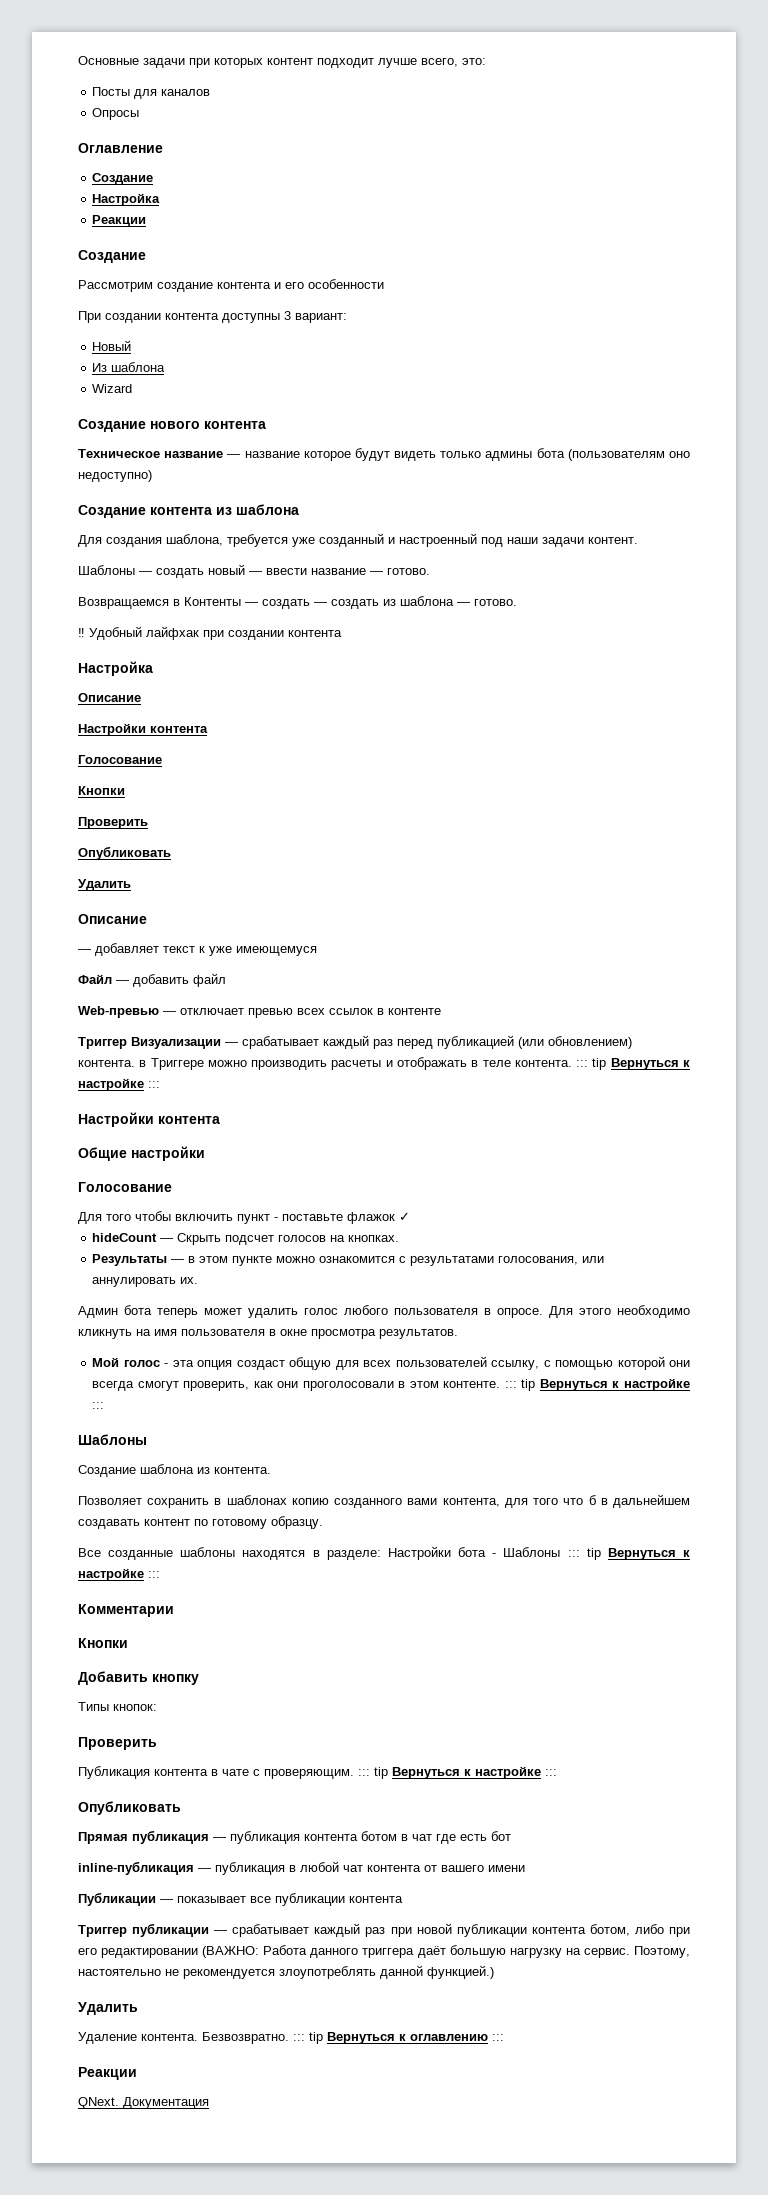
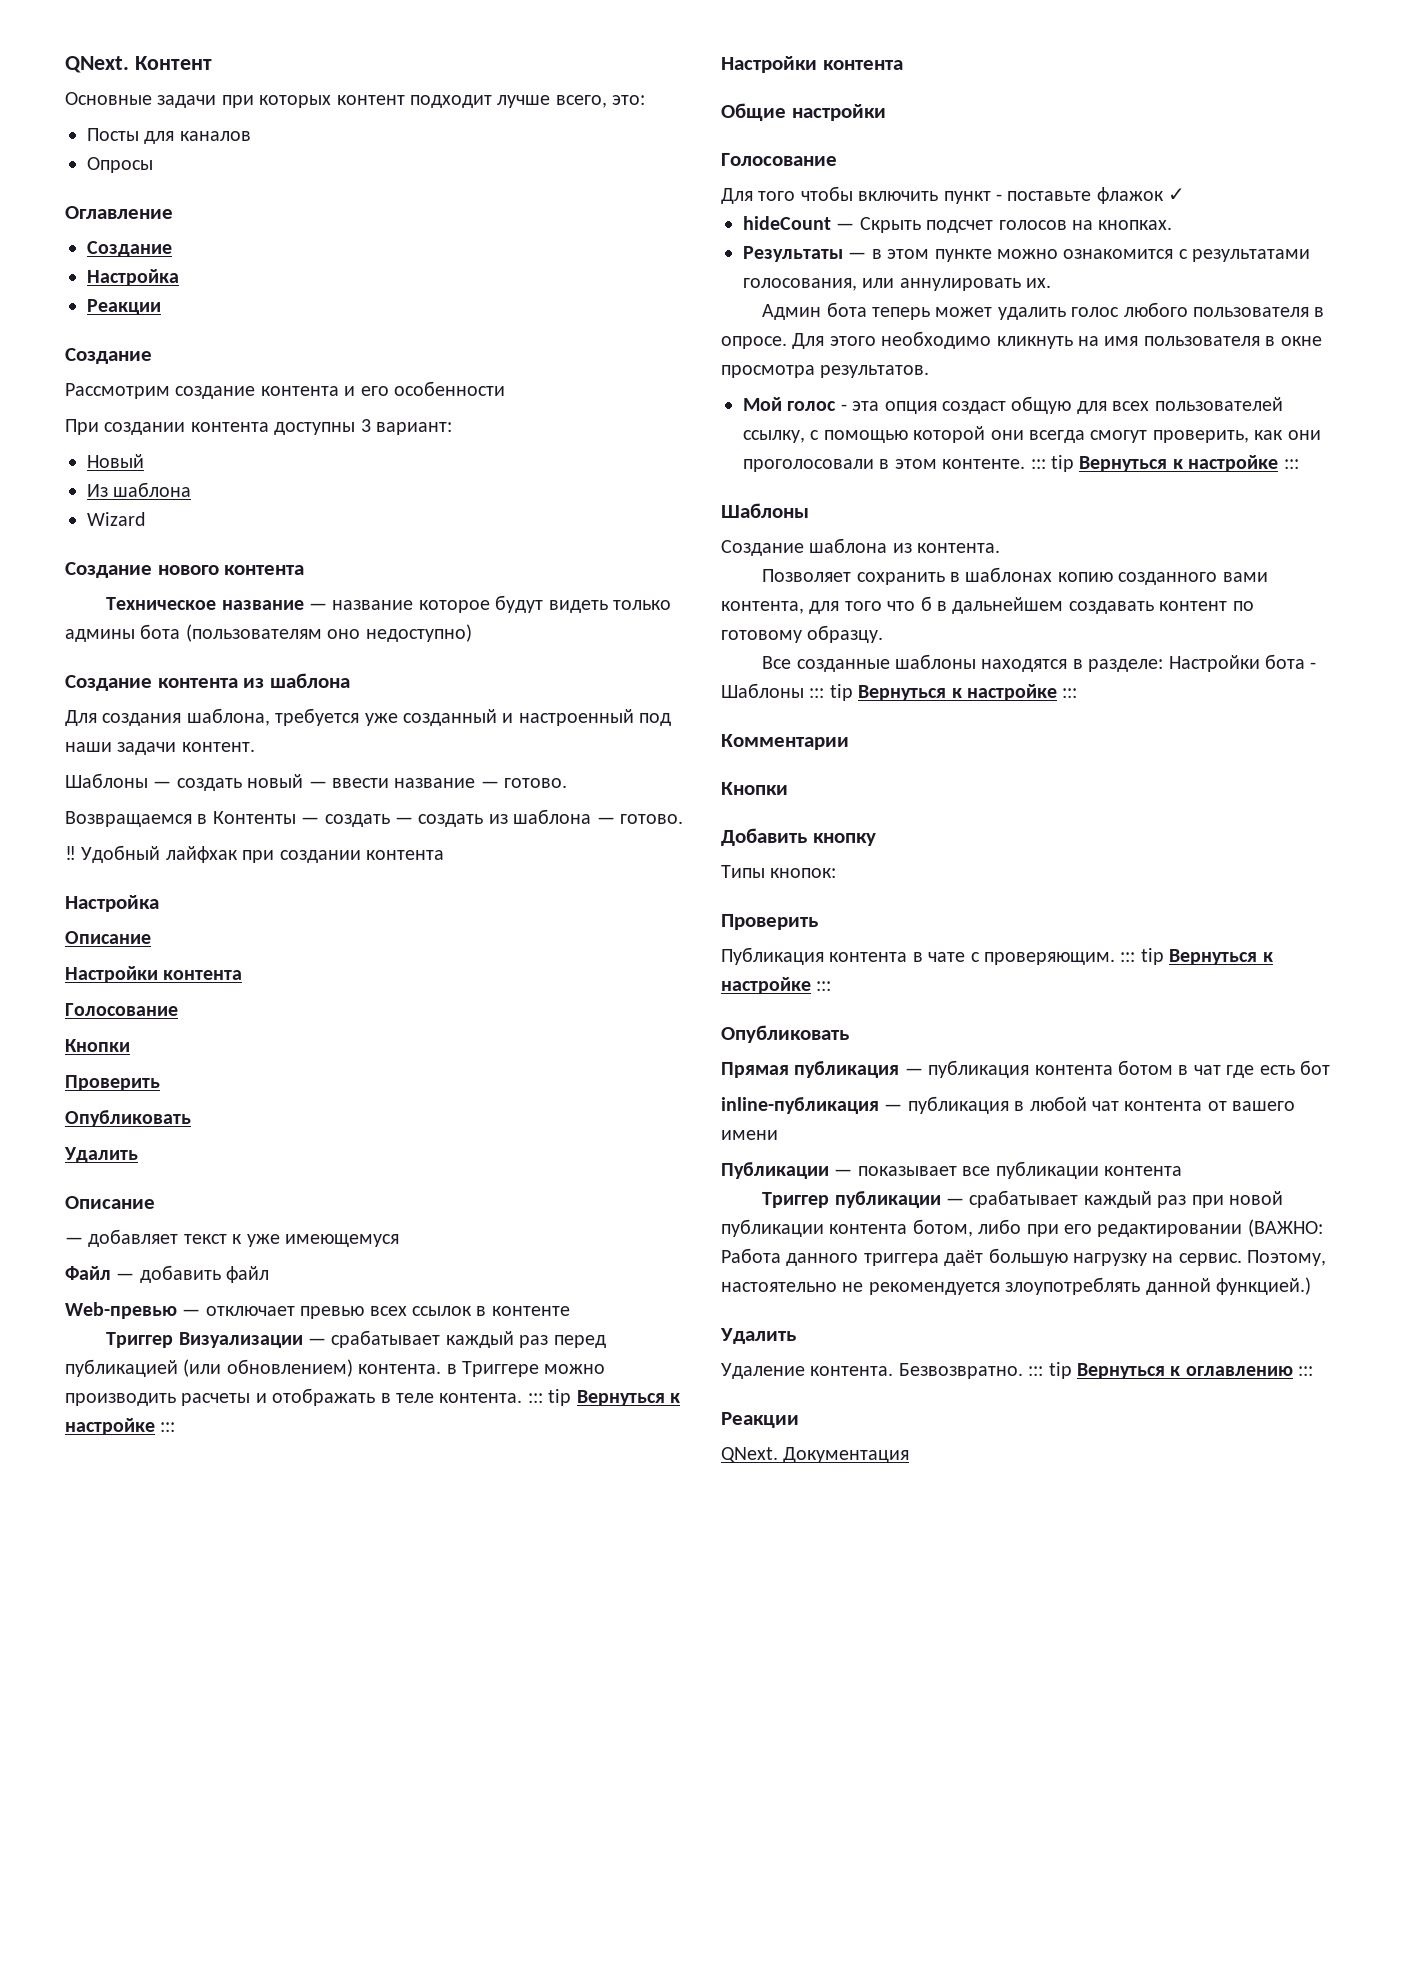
(78, 60) none -> [65,56,212,73] QNext. Контент //

